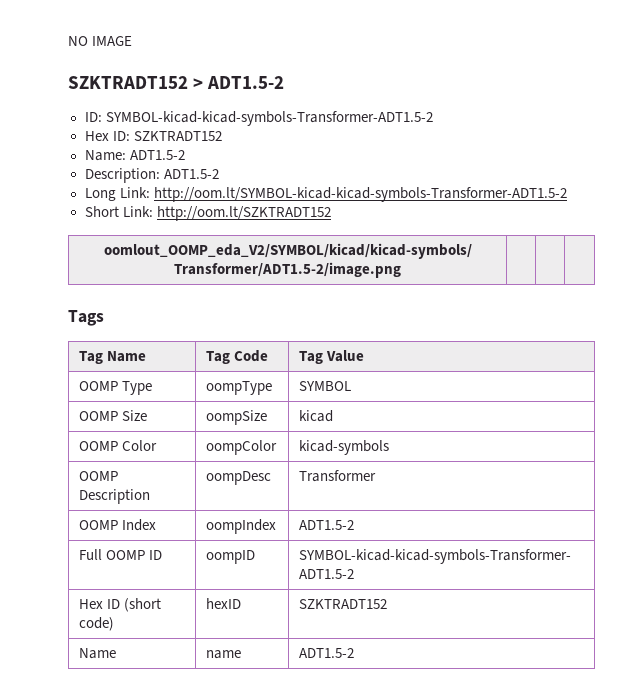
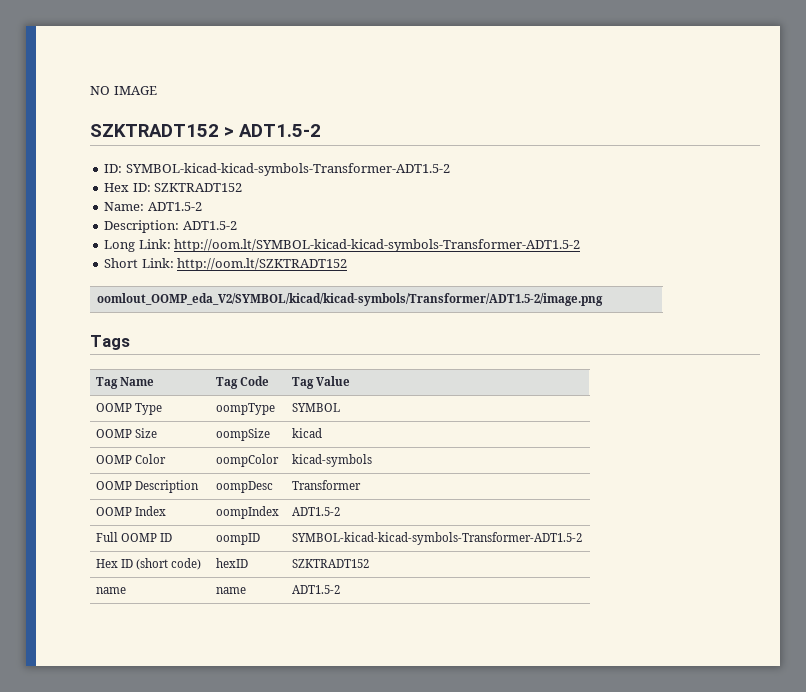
[78,648,116,659] Name -> [95,587,126,594] name

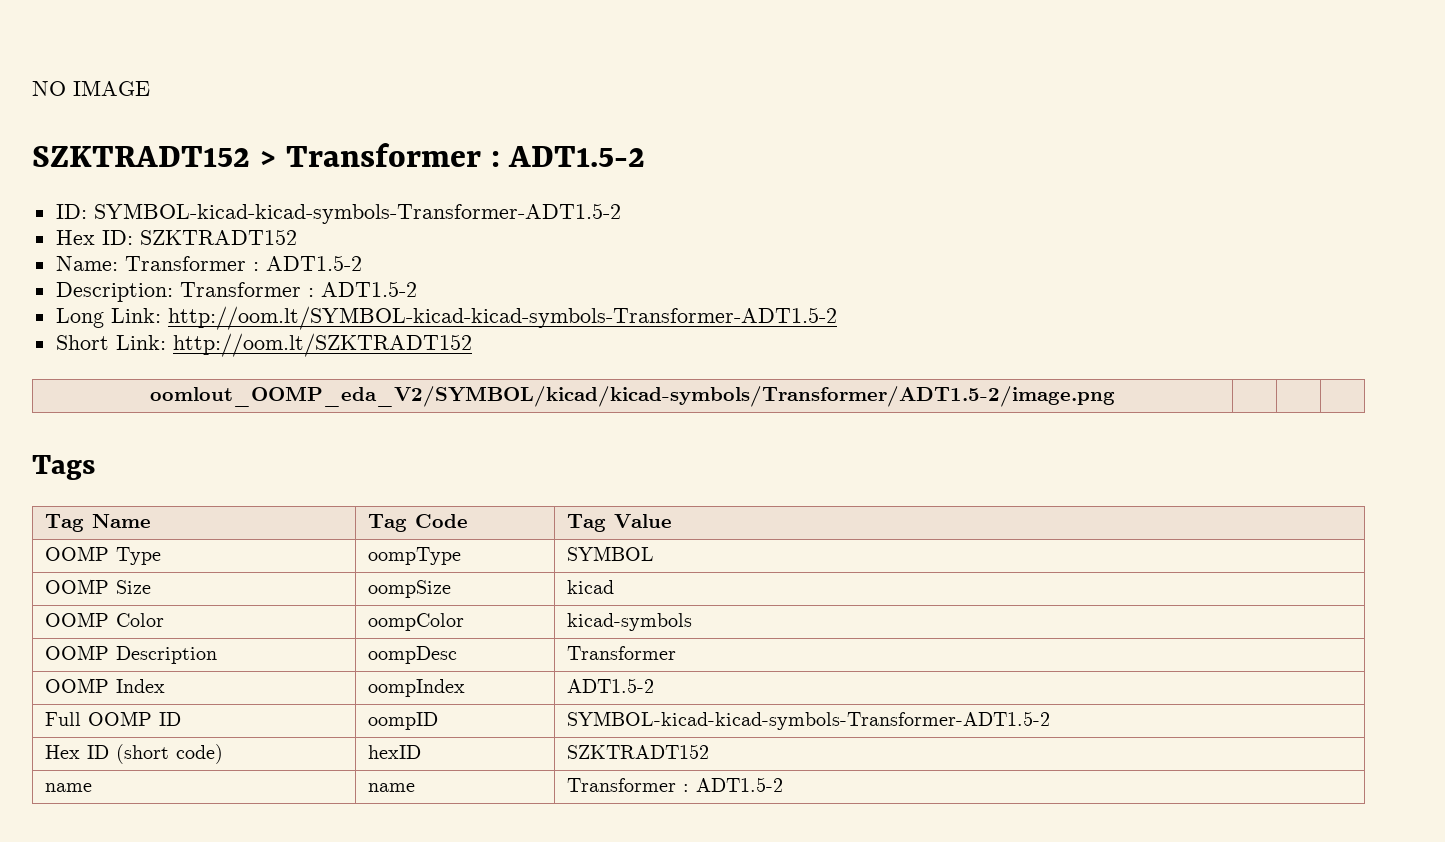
(234, 131) none -> [285,143,500,167] Transformer :
(145, 206) none -> [124,256,259,271] Transformer :
(180, 226) none -> [179,282,314,297] Transformer :
(246, 590) none -> [566,778,689,792] Transformer :

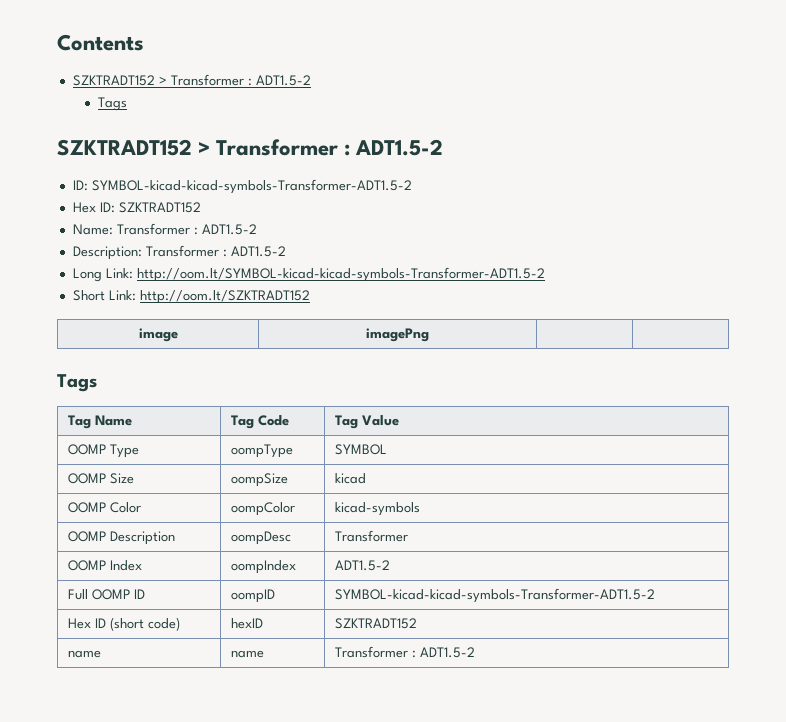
[32,80,150,96] NO IMAGE -> [57,34,144,51] [72,74,311,86] [98,97,128,111] Contents // SZKTRADT152 > Transformer : ADT1.5-2 // Tags
[149,386,1115,407] oomlout_OOMP_eda_V2/SYMBOL/kicad/kicad-symbols/Transformer/ADT1.5-2/image.png | -> [138,328,178,342] [366,328,429,342] image | imagePng

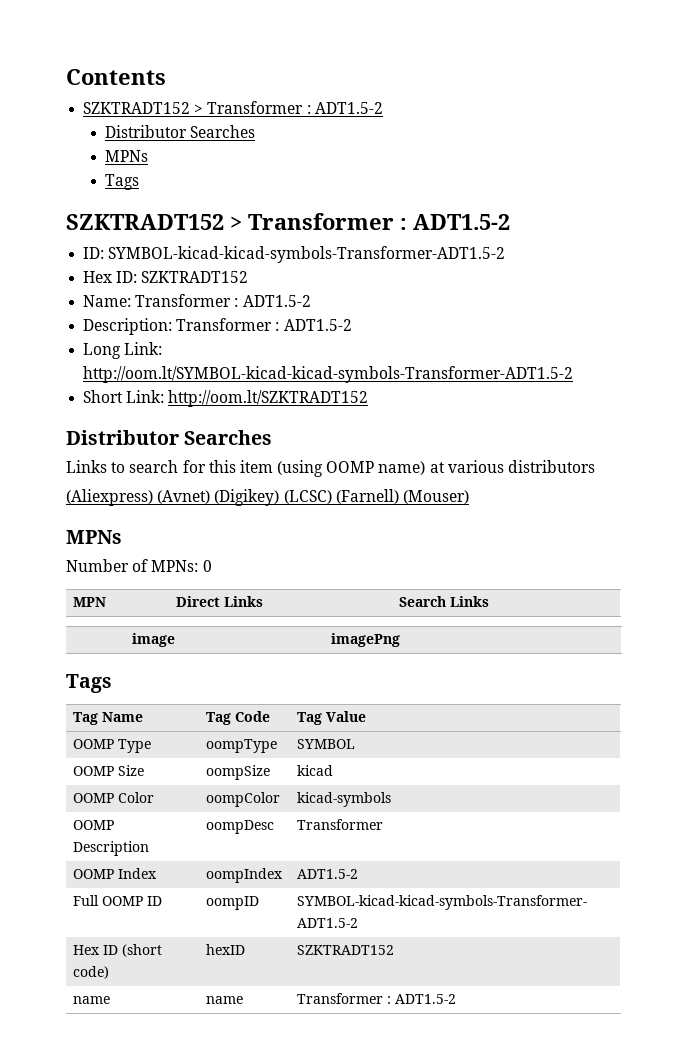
(311, 80) none -> [104,125,255,138] [104,150,148,162] // Distributor Searches // MPNs
(310, 297) none -> [66,430,273,445] [66,460,596,477] [66,489,469,506] [66,530,122,544] [66,559,212,572] [72,597,106,607] [175,596,263,607] [398,596,489,607] // Distributor Searches // Links to search for this item (using OOMP name) at various distributors // (Aliexpress) (Avnet) (Digikey) (LCSC) (Farnell) (Mouser) // MPNs // Number of MPNs: 0 // MPN | Direct Links | Search Links

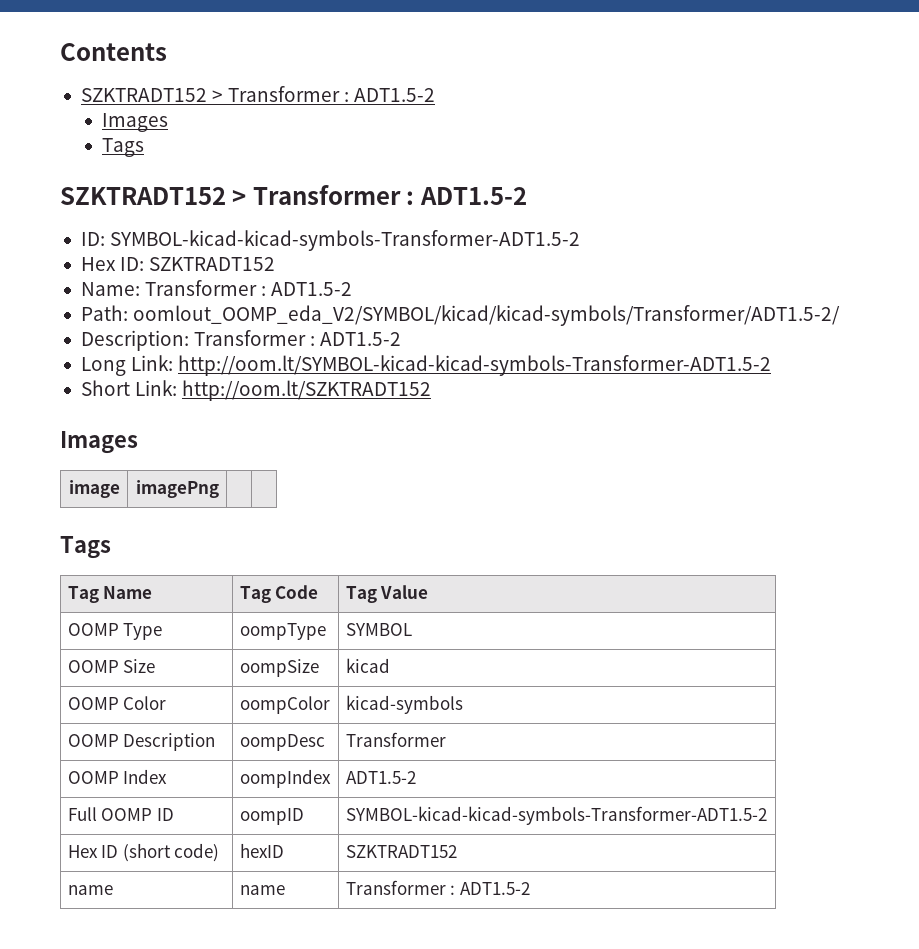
[104,125,255,138] [104,150,148,162] Distributor Searches // MPNs -> [101,113,168,132] Images
(311, 301) none -> [80,305,841,326] // Path: oomlout_OOMP_eda_V2/SYMBOL/kicad/kicad-symbols/Transformer/ADT1.5-2/
[66,430,273,445] [66,460,596,477] [66,489,469,506] [66,530,122,544] [66,559,212,572] [72,597,106,607] [175,596,263,607] [398,596,489,607] Distributor Searches // Links to search for this item (using OOMP name) at various distributors // (Aliexpress) (Avnet) (Digikey) (LCSC) (Farnell) (Mouser) // MPNs // Number of MPNs: 0 // MPN | Direct Links | Search Links -> [60,431,138,454] Images

